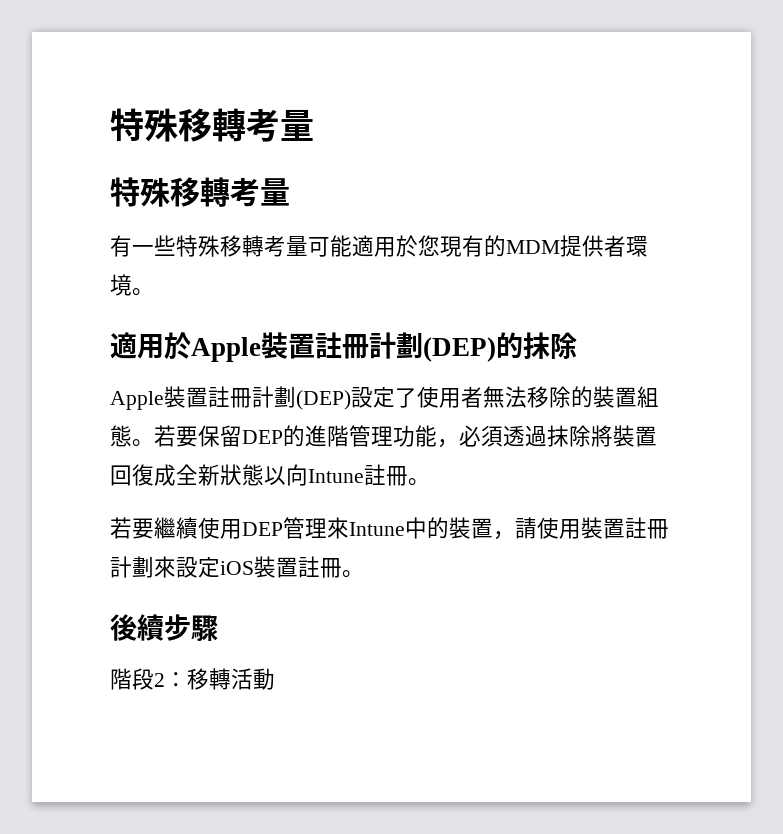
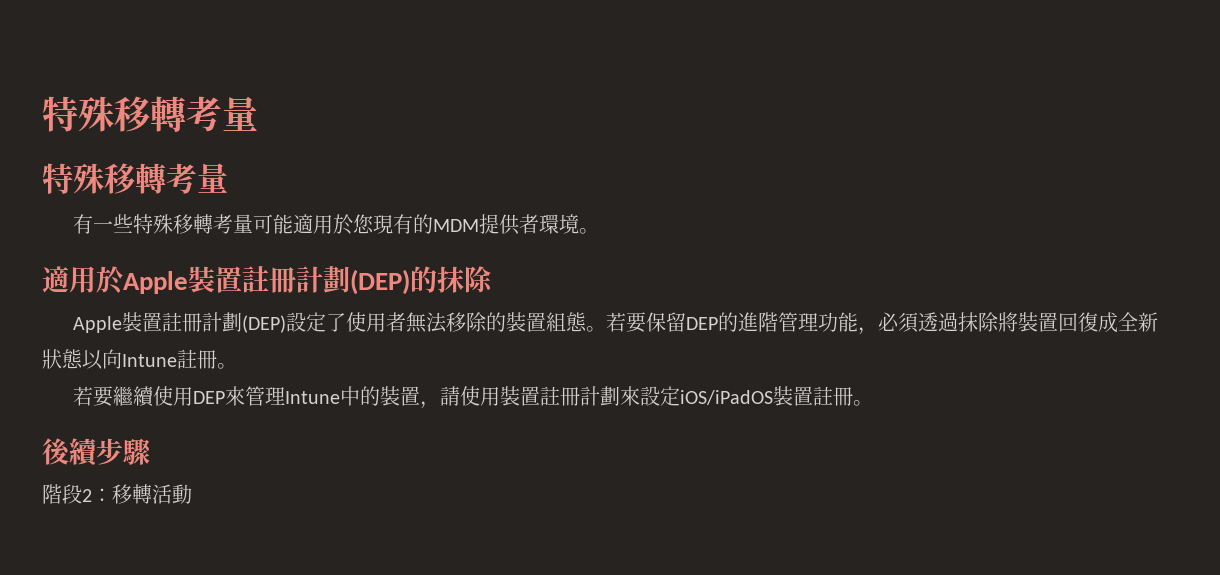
[283,517,349,539] 管理來 -> [225,386,286,406] 來管理
[220,561,254,575] iOS -> [680,390,774,405] iOS/iPadOS

